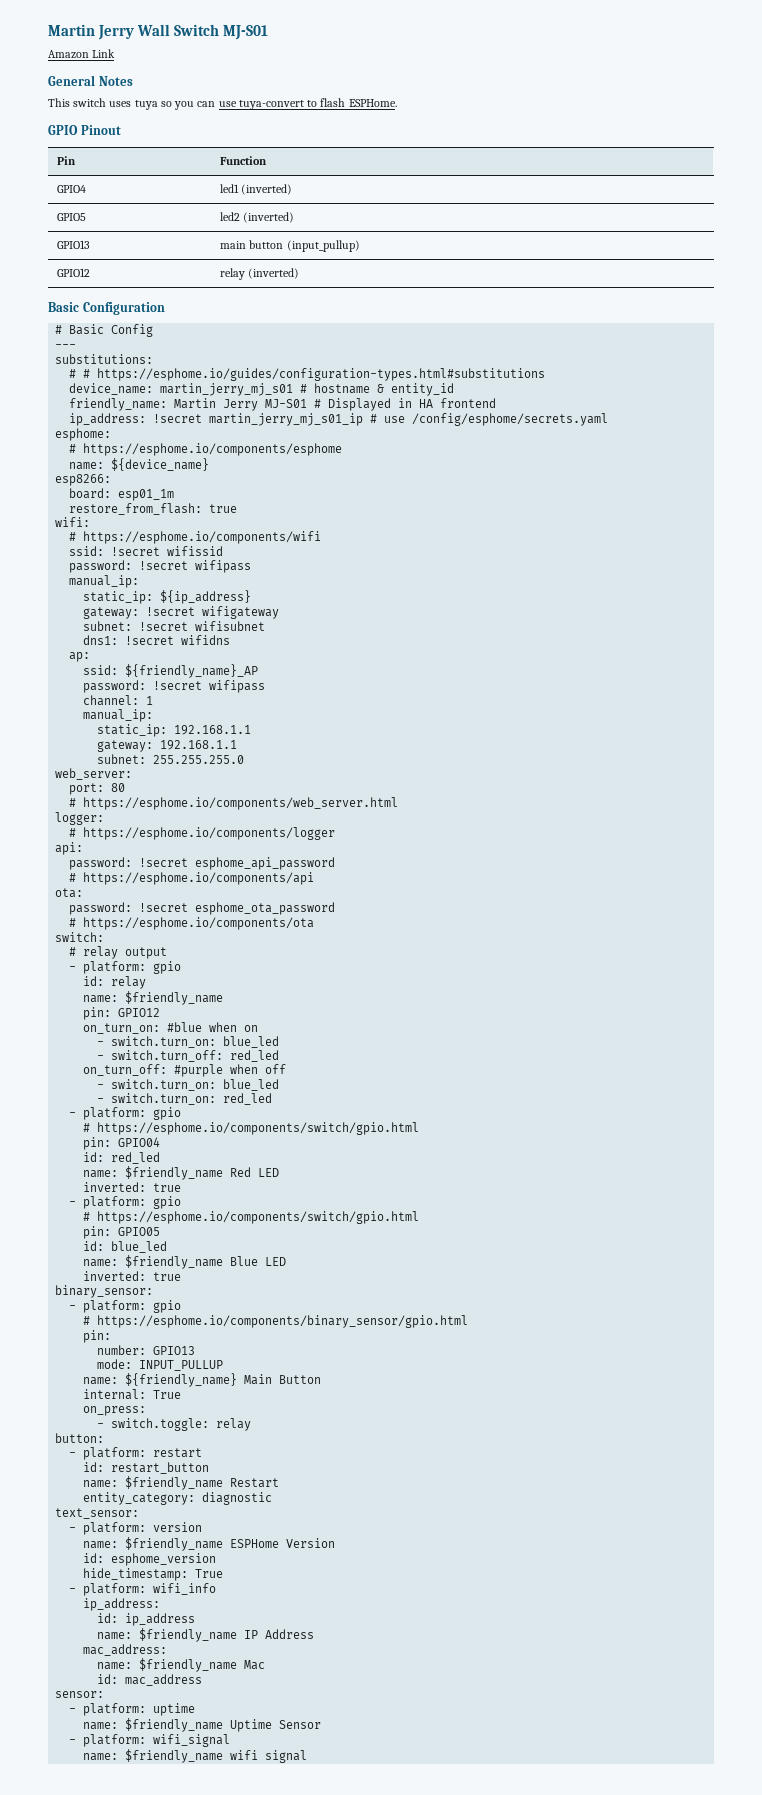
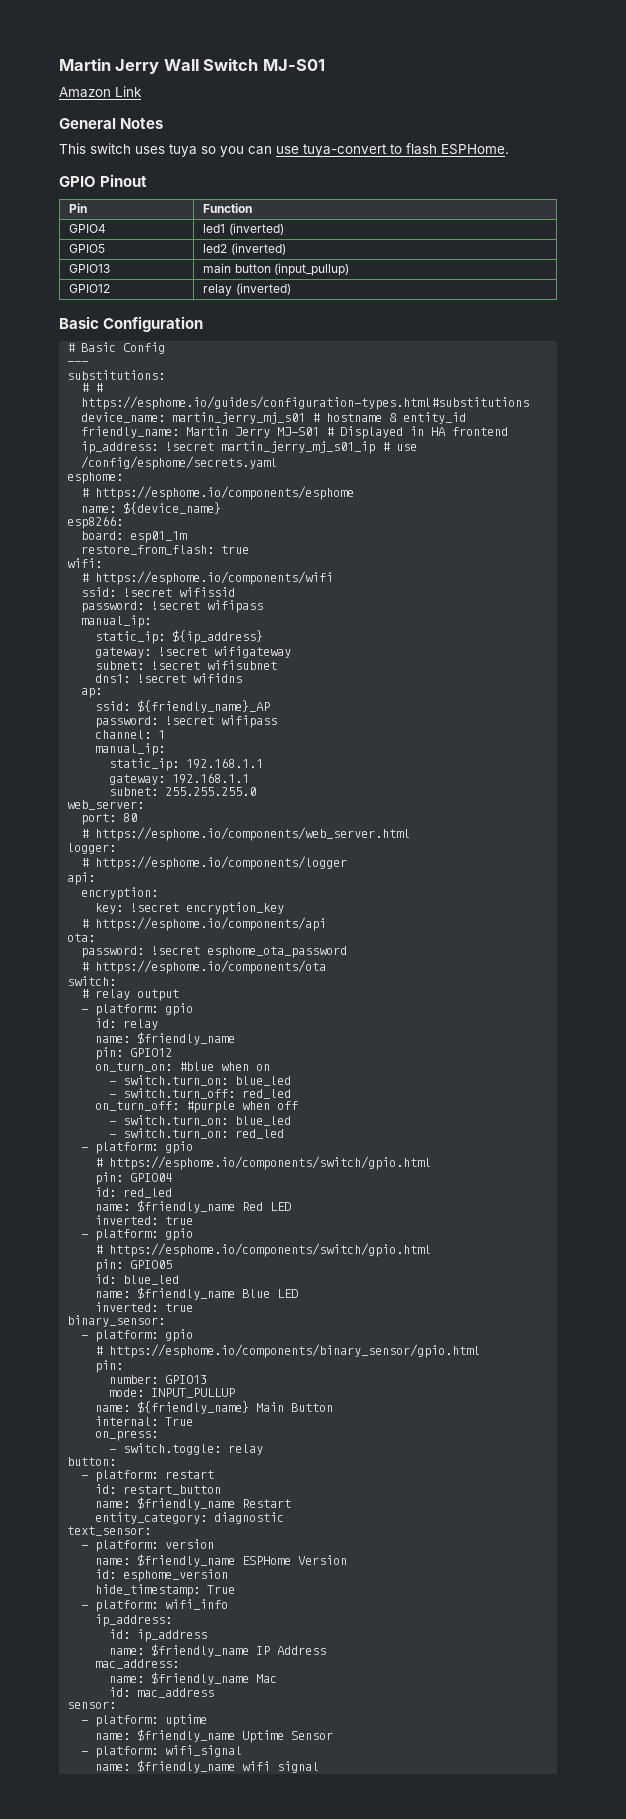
[69,857,336,870] password: !secret esphome_api_password -> [81,887,159,900] [95,902,285,915] encryption: // key: !secret encryption_key

